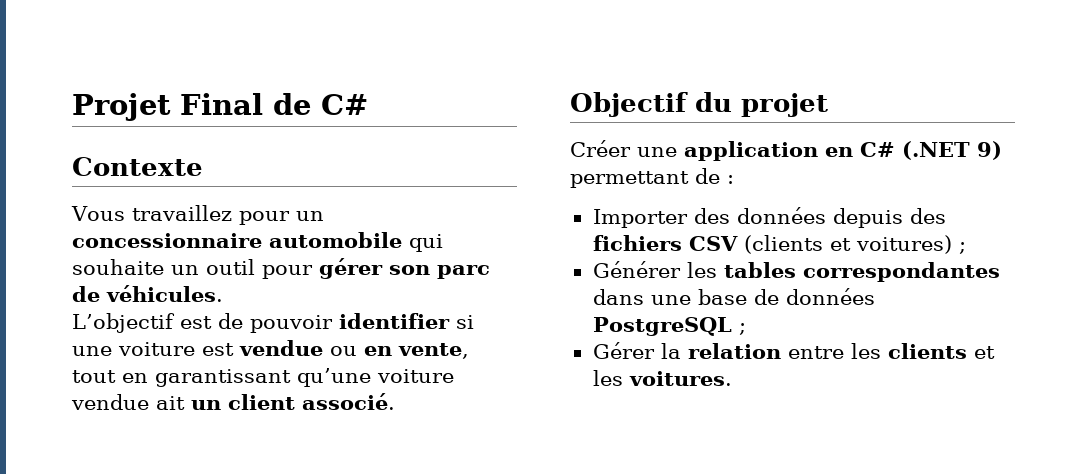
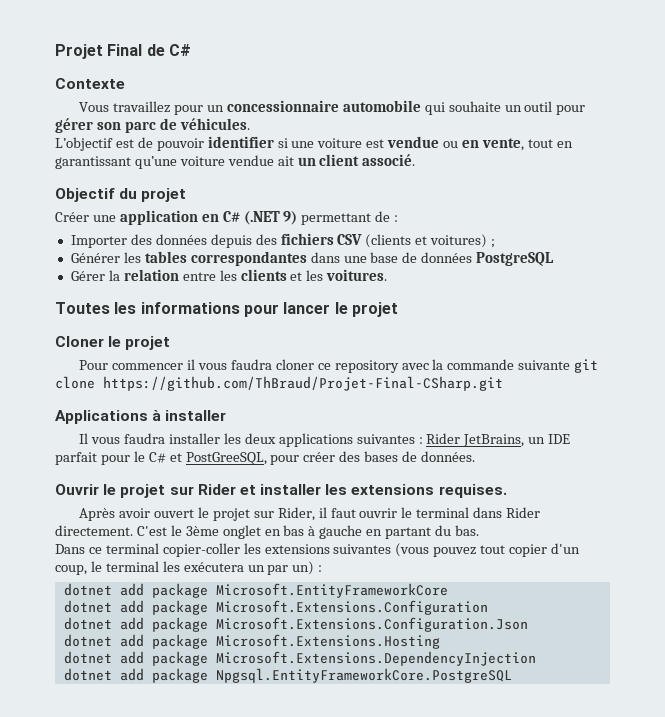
[738,323,746,335] ; -> (555, 259) none
(732, 378) none -> [55,302,398,317] [55,336,171,350] [79,359,599,373] [55,376,503,391] [55,410,227,424] [79,433,571,447] [55,451,476,465] [55,484,507,498] [79,507,541,521] [55,525,479,539] [55,543,581,557] [55,561,323,575] [63,583,448,598] [63,600,488,615] [63,617,528,632] [63,634,440,649] [63,651,536,666] [63,668,512,683] // Toutes les informations pour lancer le projet // Cloner le projet // Pour commencer il vous faudra cloner ce repository avec la commande suivante git clone https://github.com/ThBraud/Projet-Final-CSharp.git // Applications à installer // Il vous faudra installer les deux applications suivantes : Rider JetBrains, un IDE parfait pour le C# et PostGreeSQL, pour créer des bases de données. // Ouvrir le projet sur Rider et installer les extensions requises. // Après avoir ouvert le projet sur Rider, il faut ouvrir le terminal dans Rider directement. C'est le 3ème onglet en bas à gauche en partant du bas. // Dans ce terminal copier-coller les extensions suivantes (vous pouvez tout copier d'un coup, le terminal les exécutera un par un) : // dotnet add package Microsoft.EntityFrameworkCore // dotnet add package Microsoft.Extensions.Configuration // dotnet add package Microsoft.Extensions.Configuration.Json // dotnet add package Microsoft.Extensions.Hosting // dotnet add package Microsoft.Extensions.DependencyInjection // dotnet add package Npgsql.EntityFrameworkCore.PostgreSQL

